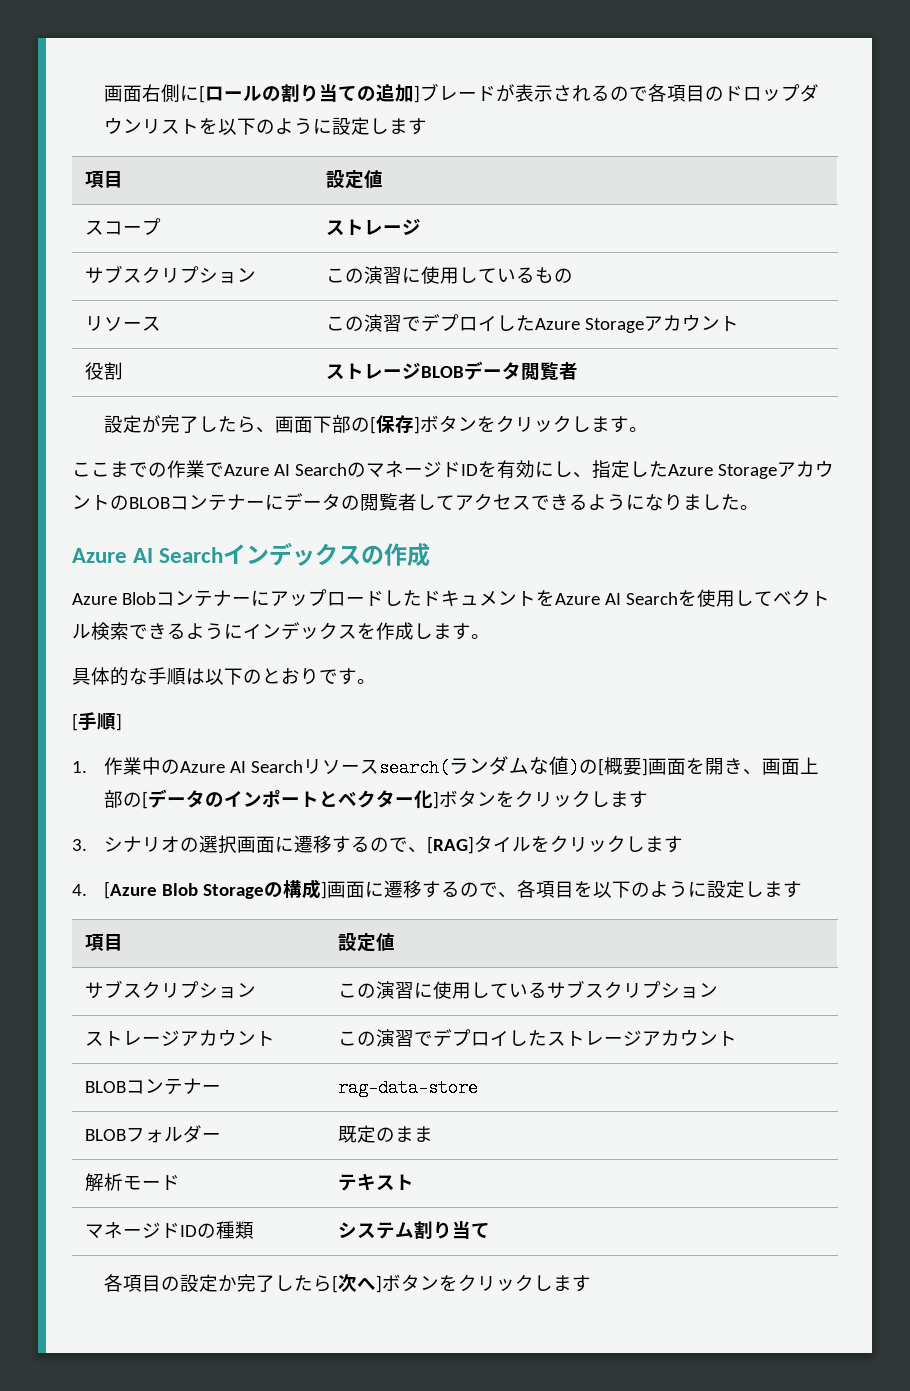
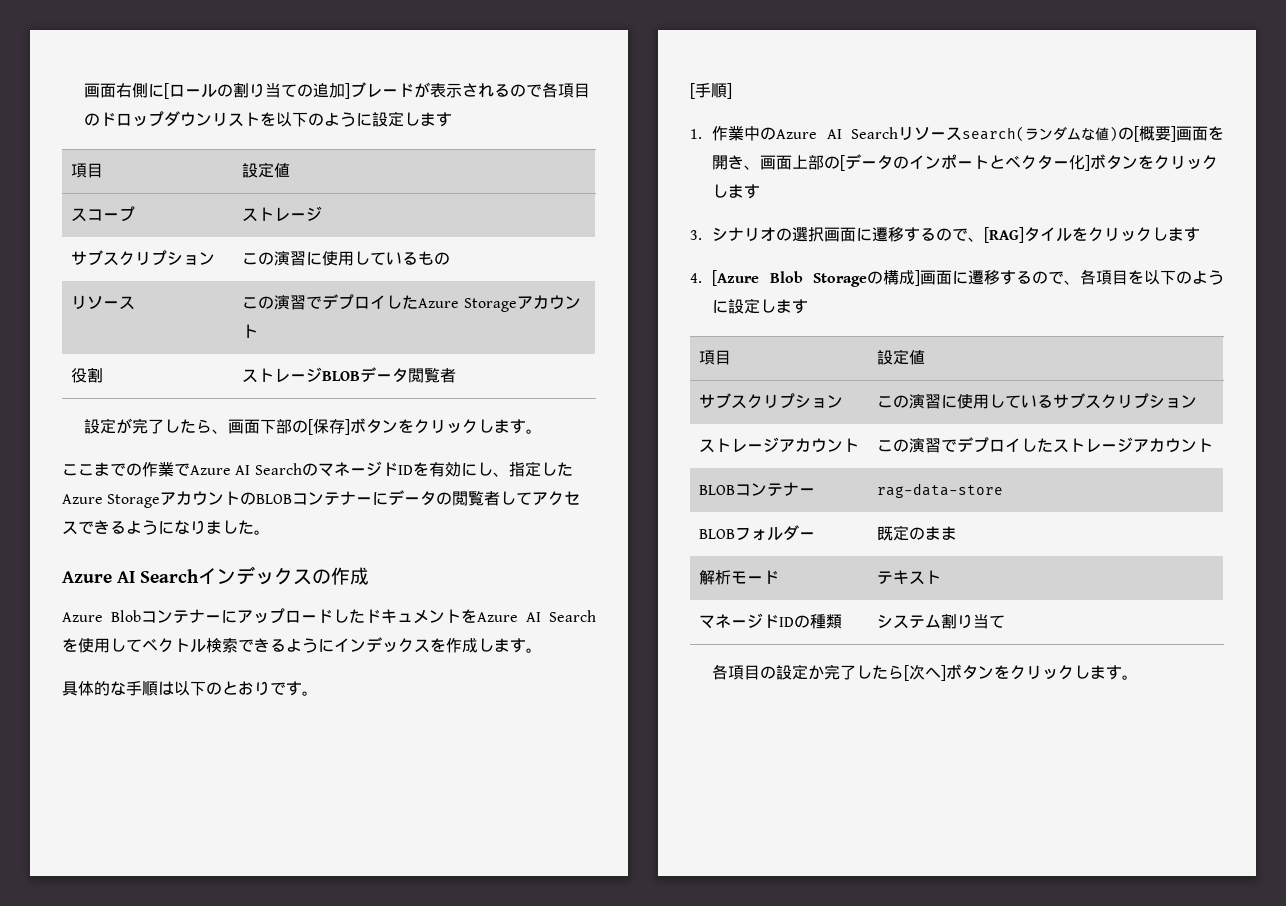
(592, 1283) none -> [1122,675,1139,680] 。

